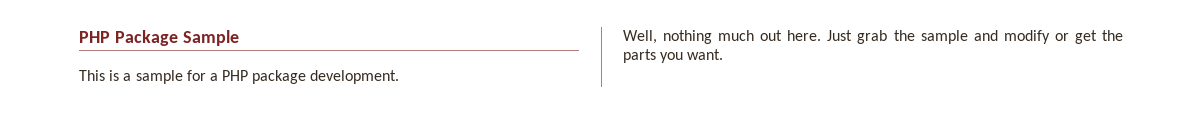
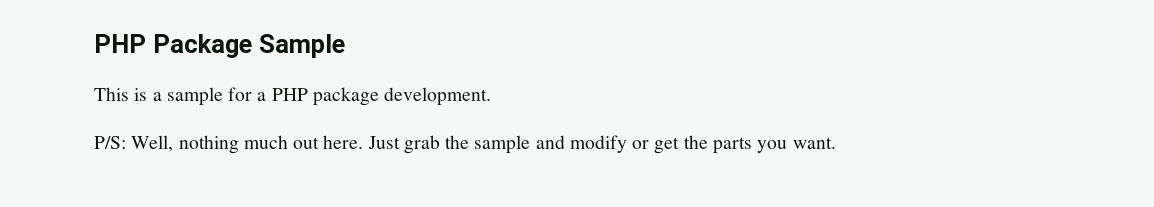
(400, 77) none -> [94,136,126,149] P/S:

